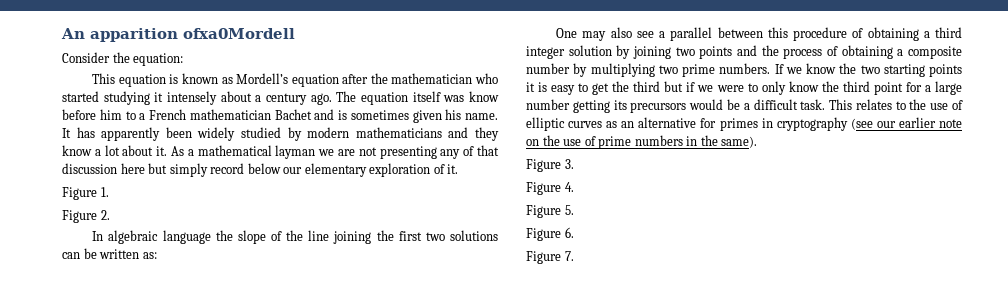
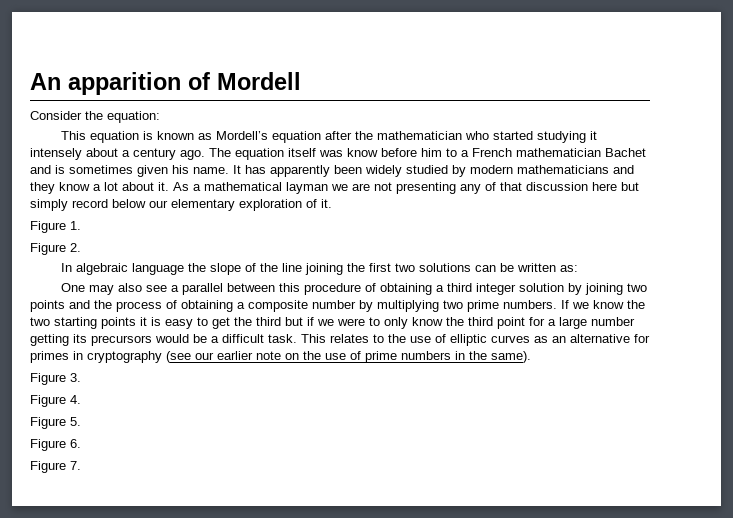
[183,28,295,39] ofxa0Mordell -> [188,72,301,90] of Mordell

